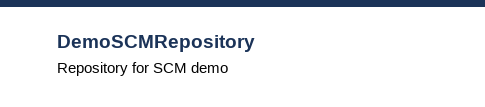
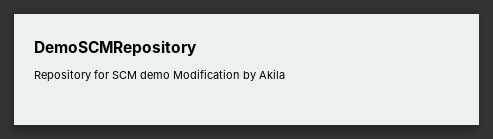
(229, 67) none -> [173,69,285,81] Modification by Akila

